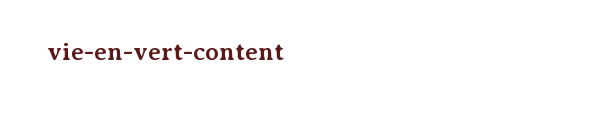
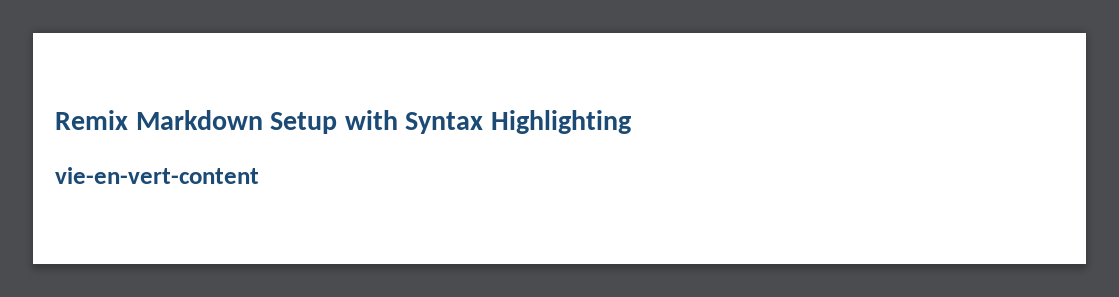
(47, 51) none -> [55,110,631,134] Remix Markdown Setup with Syntax Highlighting //

